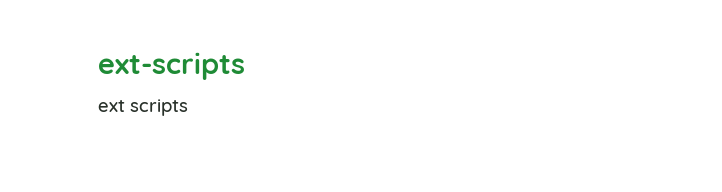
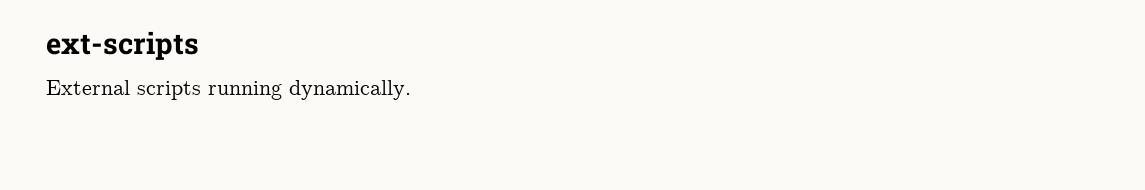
[98,99,188,116] ext scripts -> [46,80,411,100] External scripts running dynamically.

